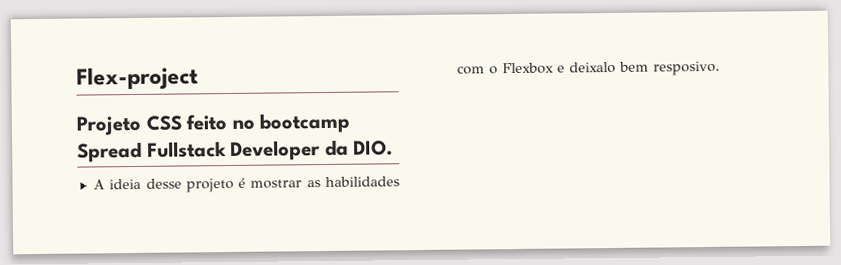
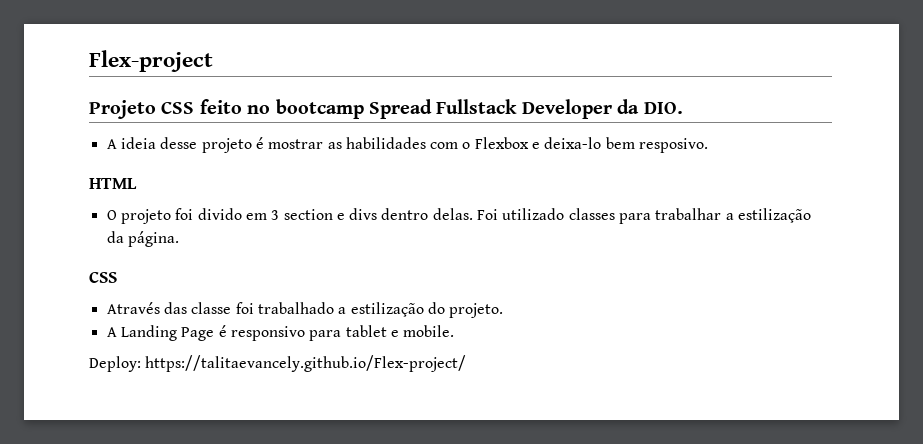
[568,61,616,74] deixalo -> [544,137,602,149] deixa-lo
(720, 68) none -> [89,178,137,189] [106,208,812,224] [106,231,179,247] [89,272,117,283] [106,302,504,318] [106,325,455,341] [89,355,467,372] // HTML // O projeto foi divido em 3 section e divs dentro delas. Foi utilizado classes para trabalhar a estilização da página. // CSS // Através das classe foi trabalhado a estilização do projeto. // A Landing Page é responsivo para tablet e mobile. // Deploy: https://talitaevancely.github.io/Flex-project/

